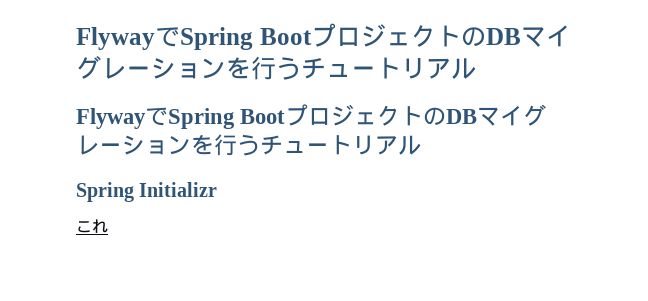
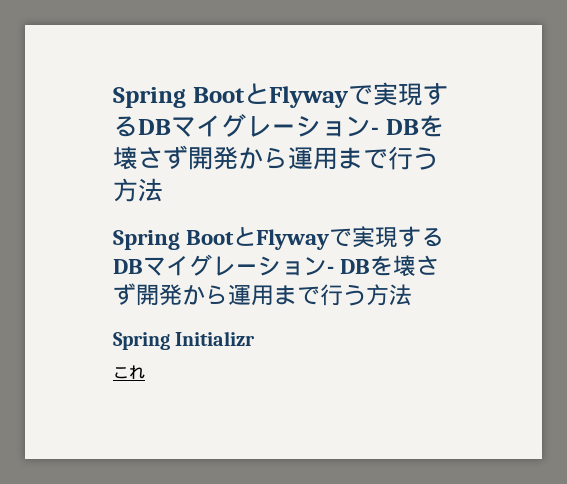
[76,23,571,50] [76,56,476,80] [76,104,547,129] [76,134,421,156] FlywayでSpring BootプロジェクトのDBマイグレーションを行うチュートリアル // FlywayでSpring BootプロジェクトのDBマイグレーションを行うチュートリアル -> [113,82,448,108] [113,114,444,137] [113,145,438,170] [113,178,163,202] [113,226,445,250] [113,254,440,276] [113,283,412,306] Spring BootとFlywayで実現するDBマイグレーション- DBを壊さず開発から運用まで行う方法 // Spring BootとFlywayで実現するDBマイグレーション- DBを壊さず開発から運用まで行う方法

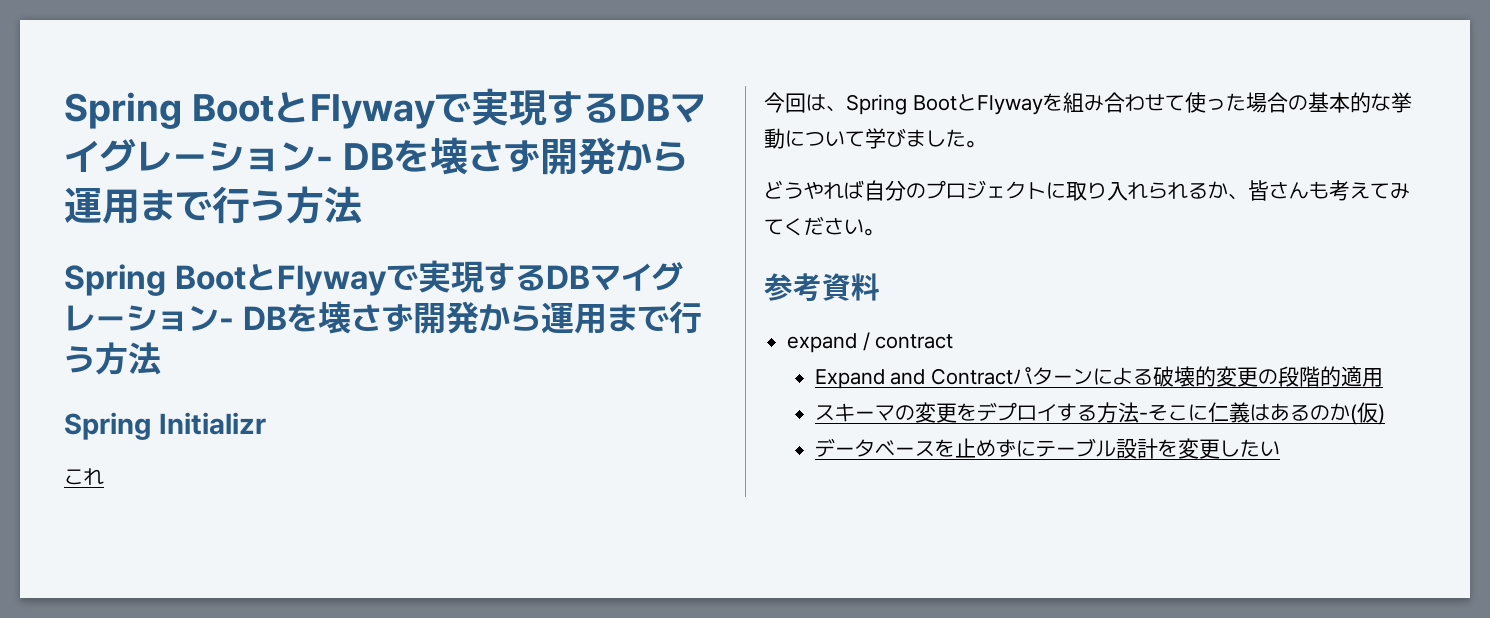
(145, 372) none -> [764,92,1412,115] [764,128,986,149] [764,180,1410,201] [764,216,884,236] [764,273,880,301] [787,332,954,353] [814,366,1383,389] [814,402,1385,425] [814,438,1280,459] // 今回は、Spring BootとFlywayを組み合わせて使った場合の基本的な挙動について学びました。 // どうやれば自分のプロジェクトに取り入れられるか、皆さんも考えてみてください。 // 参考資料 // expand / contract // Expand and Contractパターンによる破壊的変更の段階的適用 // スキーマの変更をデプロイする方法-そこに仁義はあるのか(仮) // データベースを止めずにテーブル設計を変更したい

